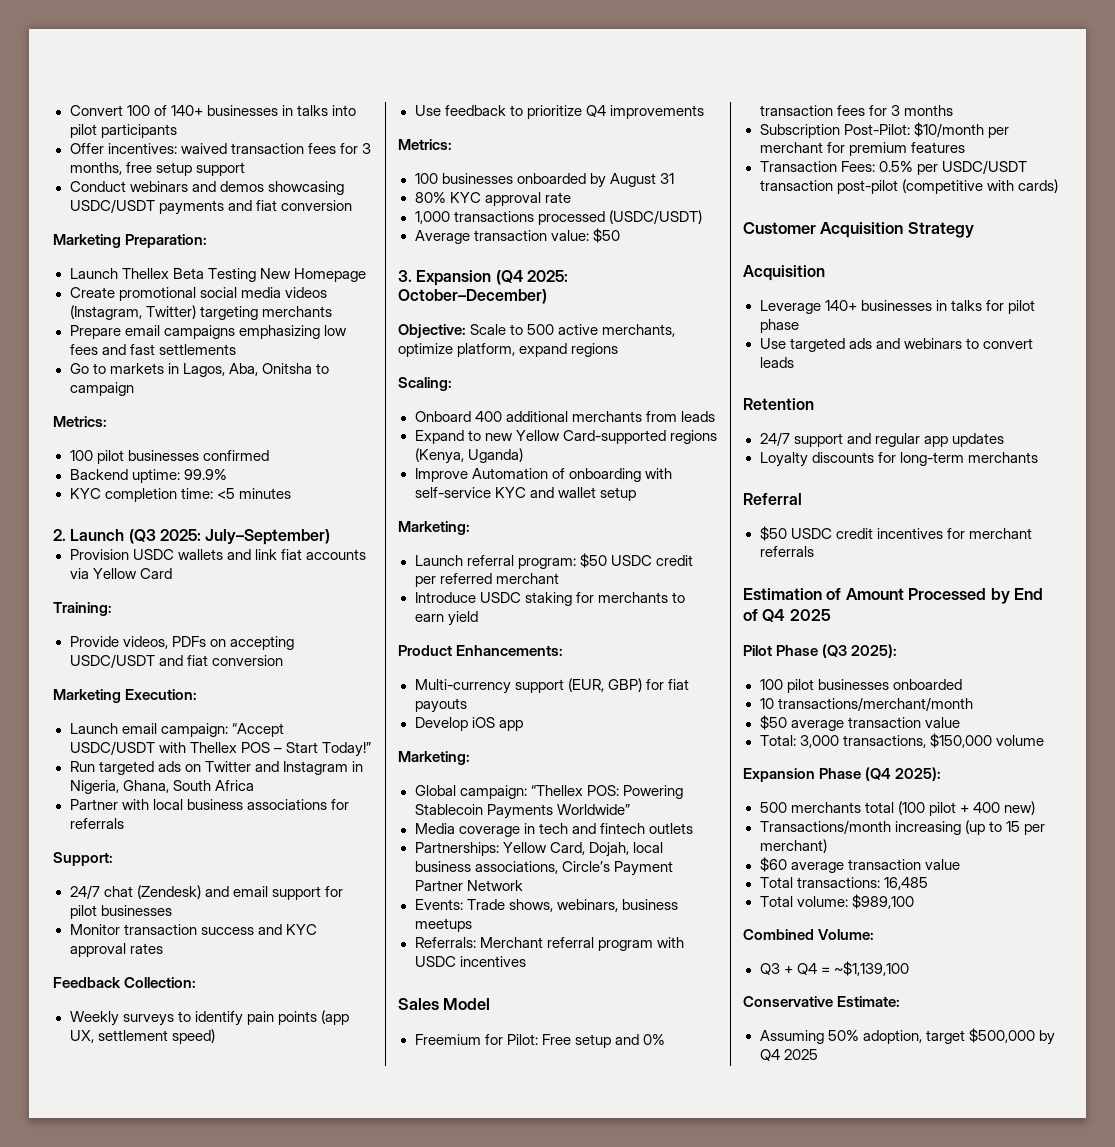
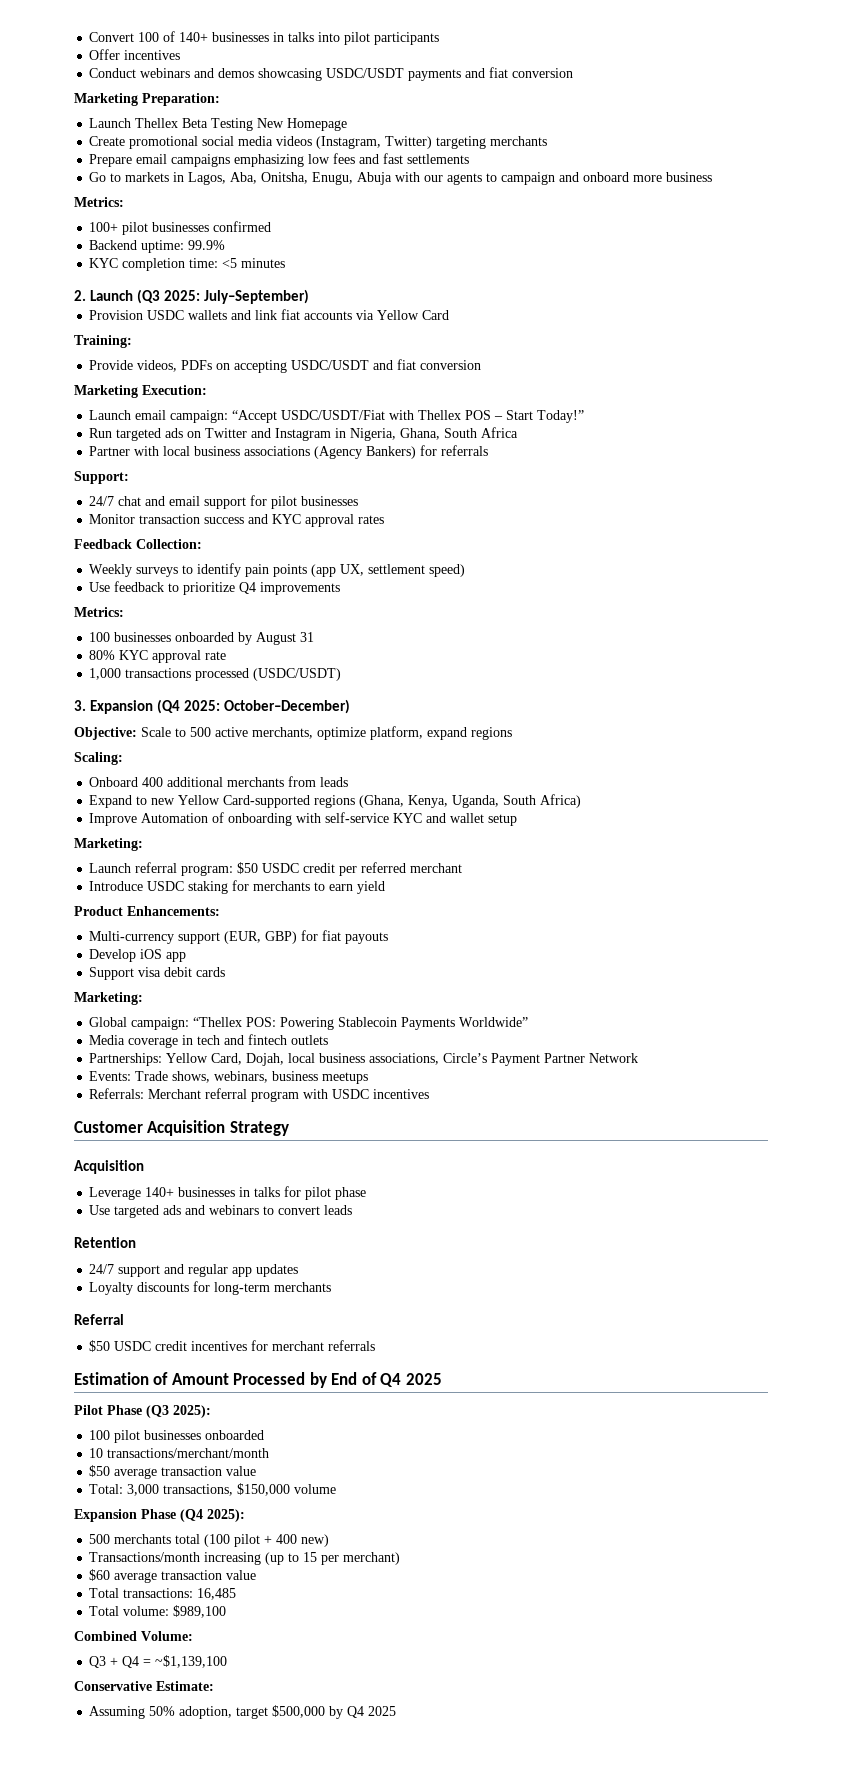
[107,143,371,154] [69,162,245,176] incentives: waived transaction fees for 3 months, free setup support -> [124,50,181,60] incentives
[261,363,329,374] [69,382,134,396] [53,416,107,427] [69,450,93,461] Onitsha to campaign // Metrics: // 100 -> [261,172,713,185] [74,197,124,207] [89,222,119,232] Onitsha, Enugu, Abuja with our agents to campaign and onboard more business // Metrics: // 100+
[69,741,155,755] USDC/USDT -> [281,410,386,420] USDC/USDT/Fiat
(327, 804) none -> [314,446,417,459] (Agency Bankers)
[136,885,201,899] (Zendesk) -> (142, 501) none
[414,228,620,244] // Average transaction value: $50 -> (342, 674) none
[414,448,523,464] (Kenya, Uganda) -> [359,794,582,808] (Ghana, Kenya, Uganda, South Africa)
(523, 725) none -> [89,967,226,980] // Support visa debit cards
[398,998,491,1010] [414,1034,665,1048] [759,105,953,116] [759,122,1009,138] [759,142,965,156] [759,160,1027,175] [759,179,1058,194] // Sales Model // Freemium for Pilot: Free setup and 0% transaction fees for 3 months // Subscription Post-Pilot: $10/month per merchant for premium features // Transaction Fees: 0.5% per USDC/USDT transaction post-pilot (competitive with cards) -> (430, 1094) none

